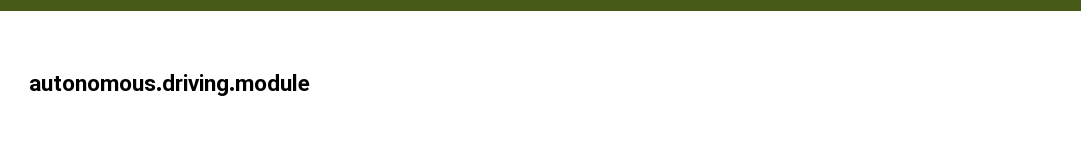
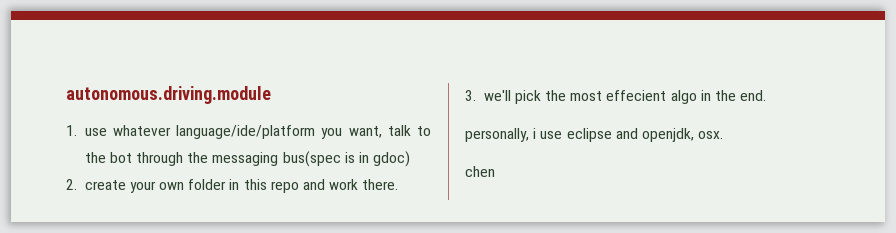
(310, 85) none -> [66,125,431,139] [84,151,411,167] [66,179,399,193] [465,90,767,104] [465,128,724,142] [465,166,495,177] // 1. use whatever language/ide/platform you want, talk to the bot through the messaging bus(spec is in gdoc) // 2. create your own folder in this repo and work there. // 3. we'll pick the most effecient algo in the end. // personally, i use eclipse and openjdk, osx. // chen

